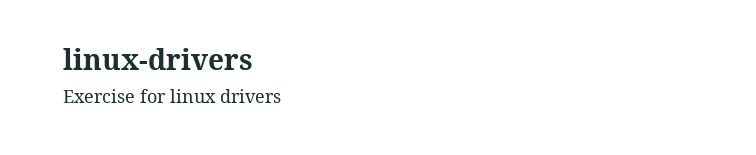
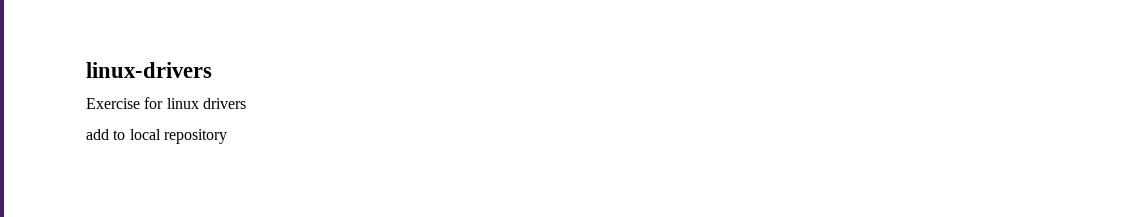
(281, 96) none -> [86,129,227,144] // add to local repository

